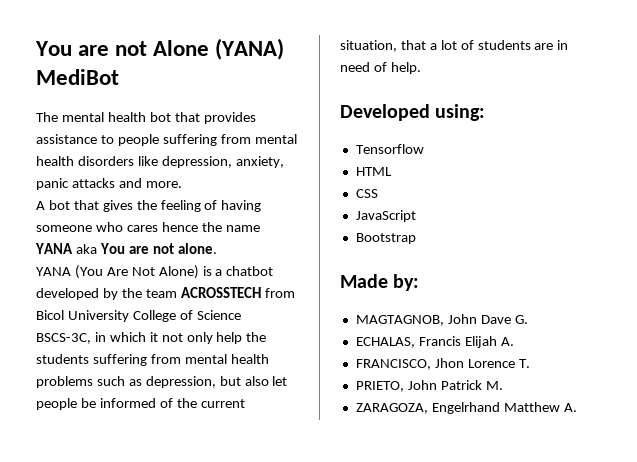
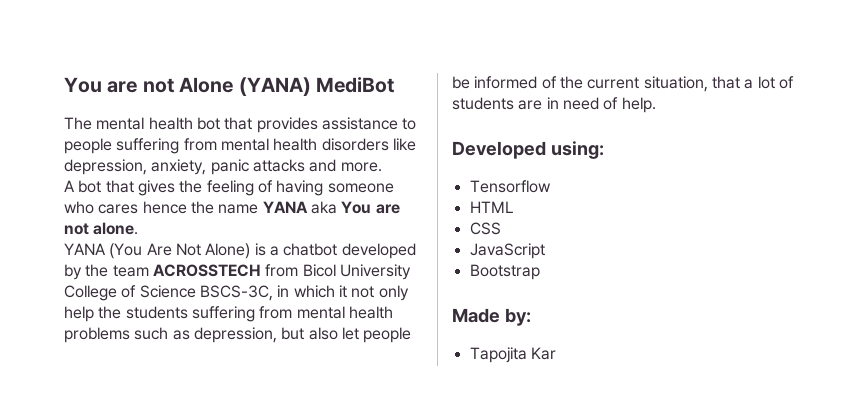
[355,314,528,326] [355,336,514,348] [355,358,530,370] [355,380,503,392] [355,402,577,414] MAGTAGNOB, John Dave G. // ECHALAS, Francis Elijah A. // FRANCISCO, Jhon Lorence T. // PRIETO, John Patrick M. // ZARAGOZA, Engelrhand Matthew A. -> [469,347,556,363] Tapojita Kar

